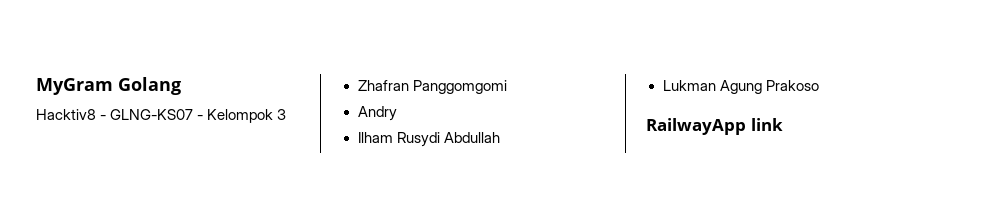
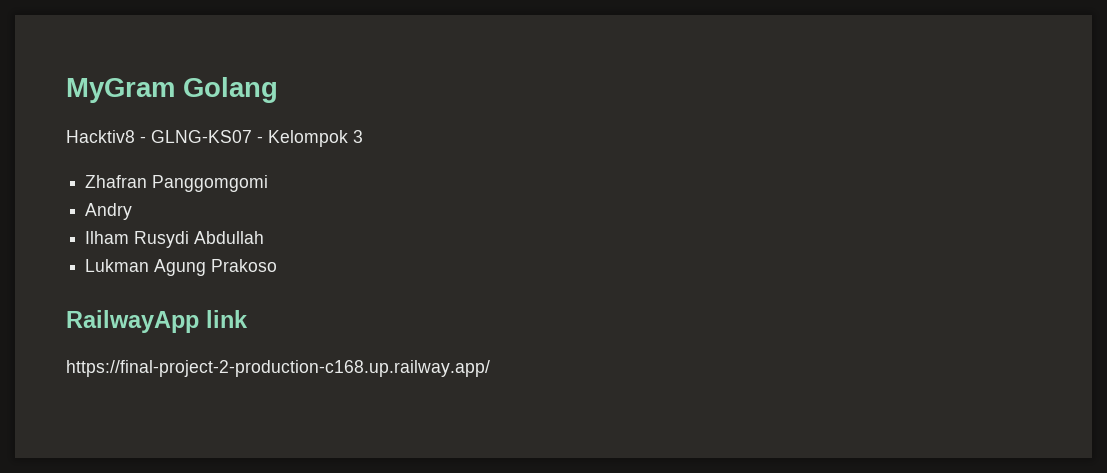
(783, 124) none -> [66,360,490,377] // https://final-project-2-production-c168.up.railway.app/

